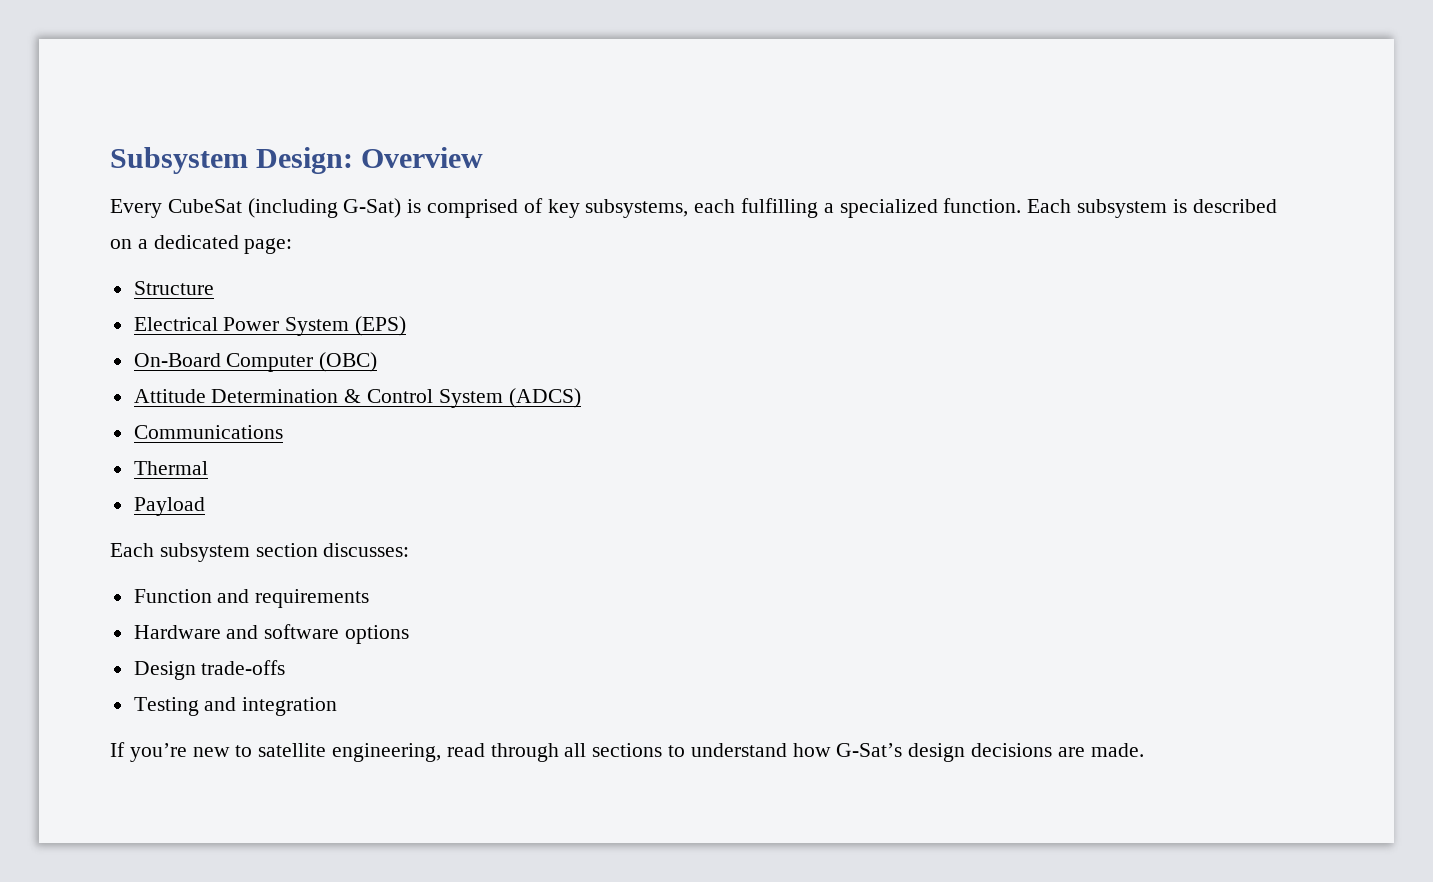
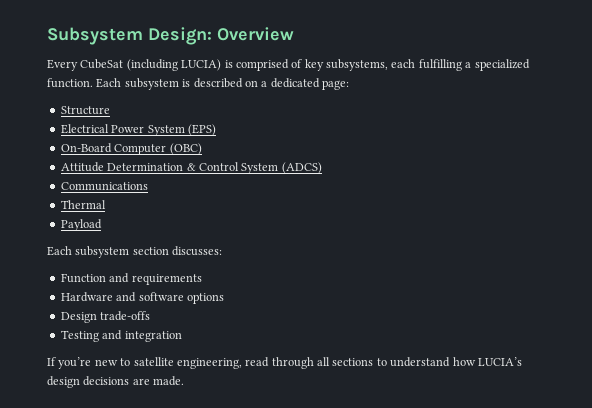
[343,198,402,218] G-Sat) -> [181,59,222,71] LUCIA)
[836,743,903,757] G-Sat’s -> [477,357,522,366] LUCIA’s

